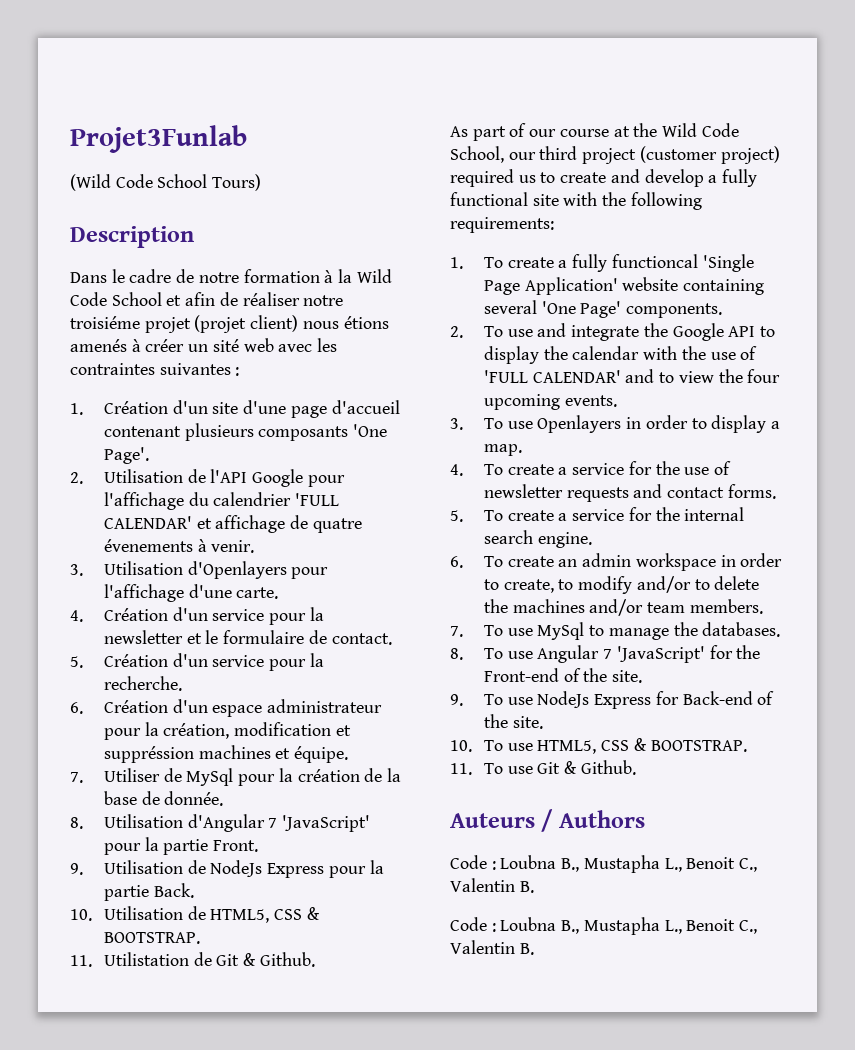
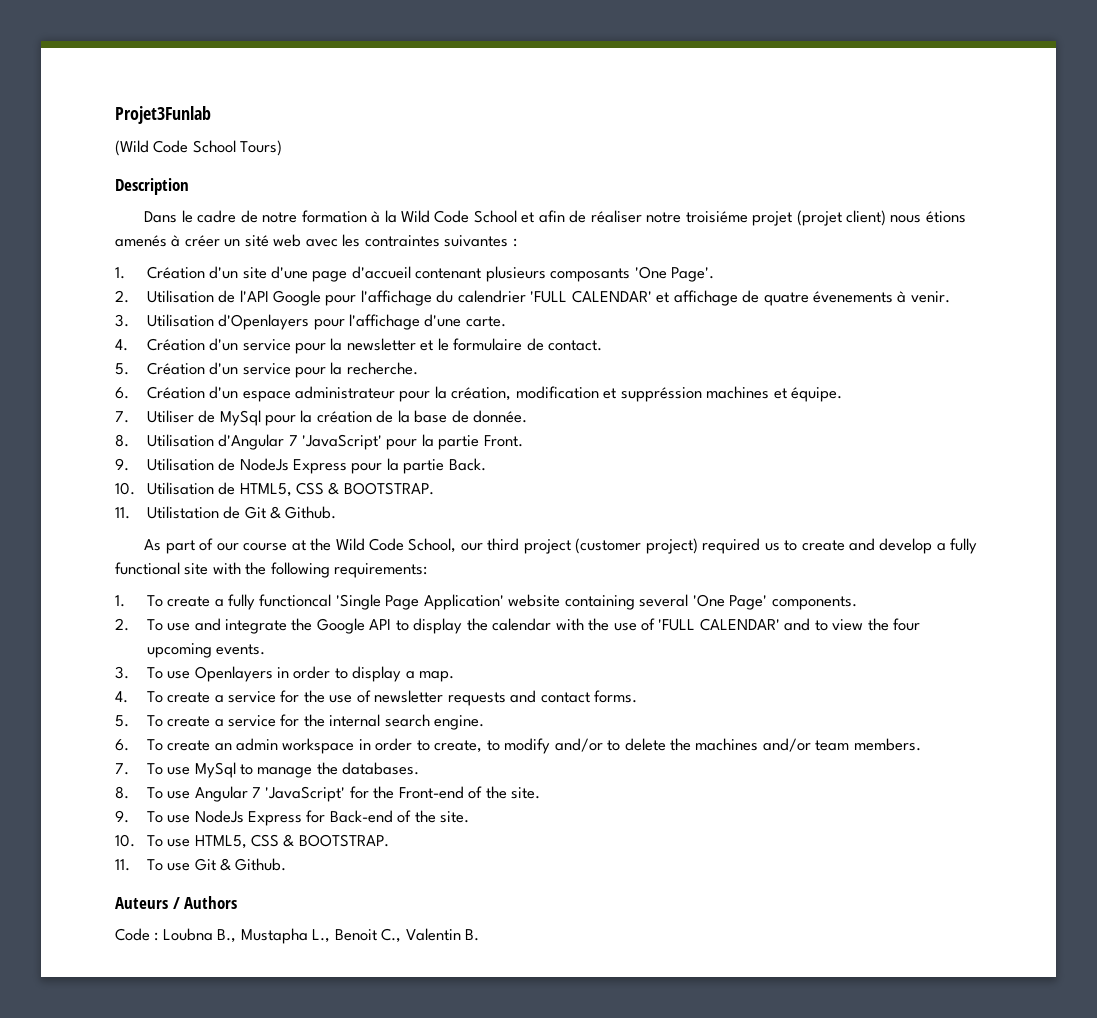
[450,917,758,935] [450,940,534,955] // Code : Loubna B., Mustapha L., Benoit C., Valentin B. -> (480, 935) none

